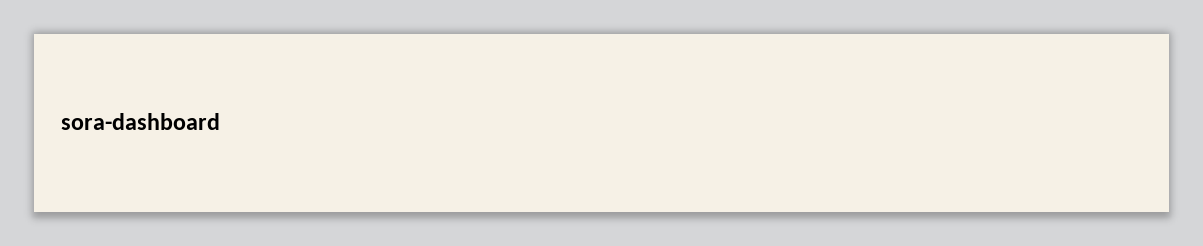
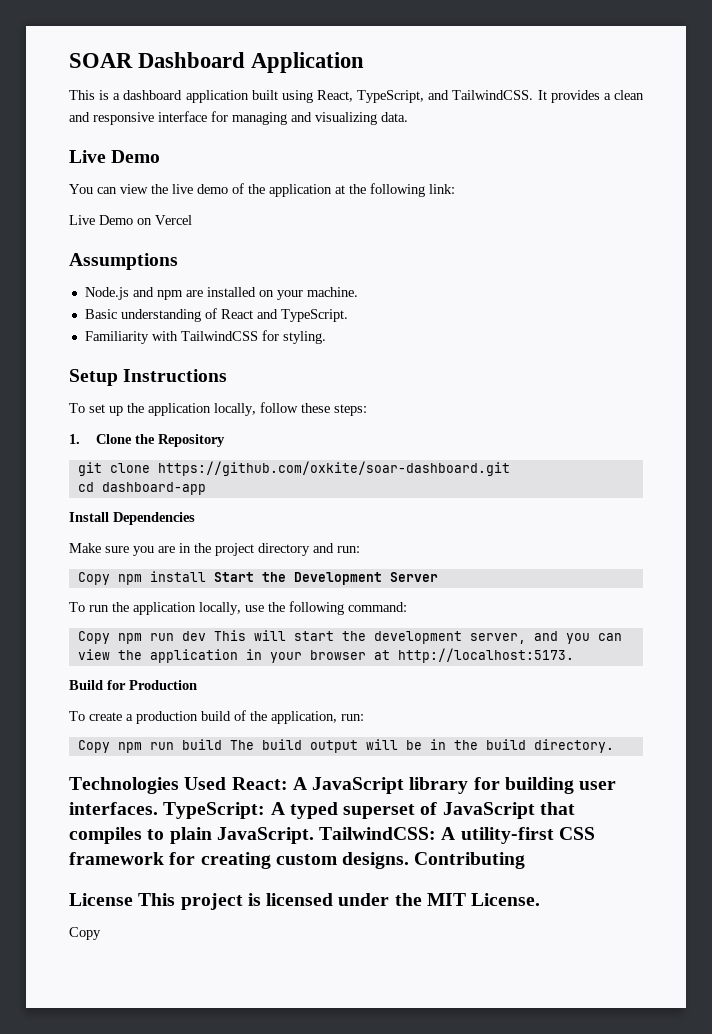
[61,113,220,130] sora-dashboard -> [69,52,365,73] [69,90,644,103] [69,111,408,125] [69,150,161,163] [69,183,455,197] [69,215,192,225] [69,253,178,270] [84,287,358,300] [84,308,348,322] [84,330,326,344] [69,369,228,386] [69,402,367,416] [69,434,226,447] [77,461,510,476] [77,482,206,495] [69,512,195,525] [69,543,360,556] [77,571,438,585] [69,601,407,615] [77,630,622,644] [77,648,574,663] [69,680,197,690] [69,710,364,724] [77,739,614,753] [69,777,617,794] [69,802,575,819] [69,827,595,844] [69,852,526,869] [69,893,541,910] [69,927,101,940] SOAR Dashboard Application // This is a dashboard application built using React, TypeScript, and TailwindCSS. It provides a clean and responsive interface for managing and visualizing data. // Live Demo // You can view the live demo of the application at the following link: // Live Demo on Vercel // Assumptions // Node.js and npm are installed on your machine. // Basic understanding of React and TypeScript. // Familiarity with TailwindCSS for styling. // Setup Instructions // To set up the application locally, follow these steps: // 1. Clone the Repository // git clone https://github.com/oxkite/soar-dashboard.git // cd dashboard-app // Install Dependencies // Make sure you are in the project directory and run: // Copy npm install Start the Development Server // To run the application locally, use the following command: // Copy npm run dev This will start the development server, and you can view the application in your browser at http://localhost:5173. // Build for Production // To create a production build of the application, run: // Copy npm run build The build output will be in the build directory. // Technologies Used React: A JavaScript library for building user interfaces. TypeScript: A typed superset of JavaScript that compiles to plain JavaScript. TailwindCSS: A utility-first CSS framework for creating custom designs. Contributing // License This project is licensed under the MIT License. // Copy

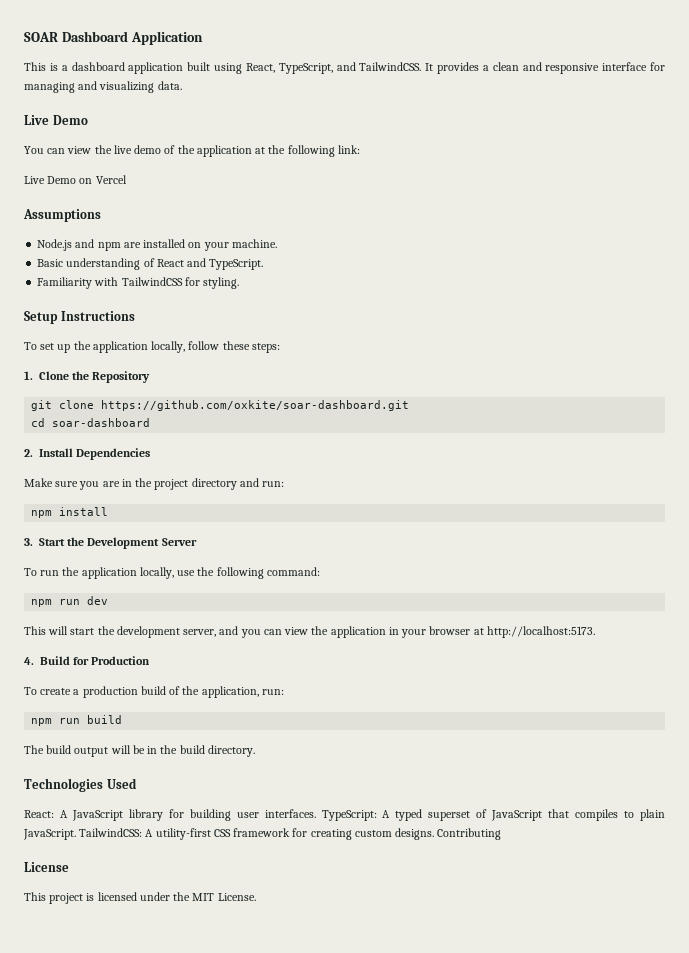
[101,482,206,495] dashboard-app // -> [52,418,151,427] [24,449,33,457] soar-dashboard // 2.
[77,572,110,585] Copy -> (285, 484) none
(206, 576) none -> [24,538,33,546] // 3.
[77,631,110,644] Copy -> (320, 571) none
(206, 636) none -> (109, 600) //
(574, 655) none -> [24,657,34,665] 4.
[77,740,110,753] Copy -> (284, 692) none
(222, 744) none -> (123, 719) //
(227, 783) none -> (137, 783) //
(133, 899) none -> (69, 867) //
[69,927,101,940] // Copy -> (256, 897) none

